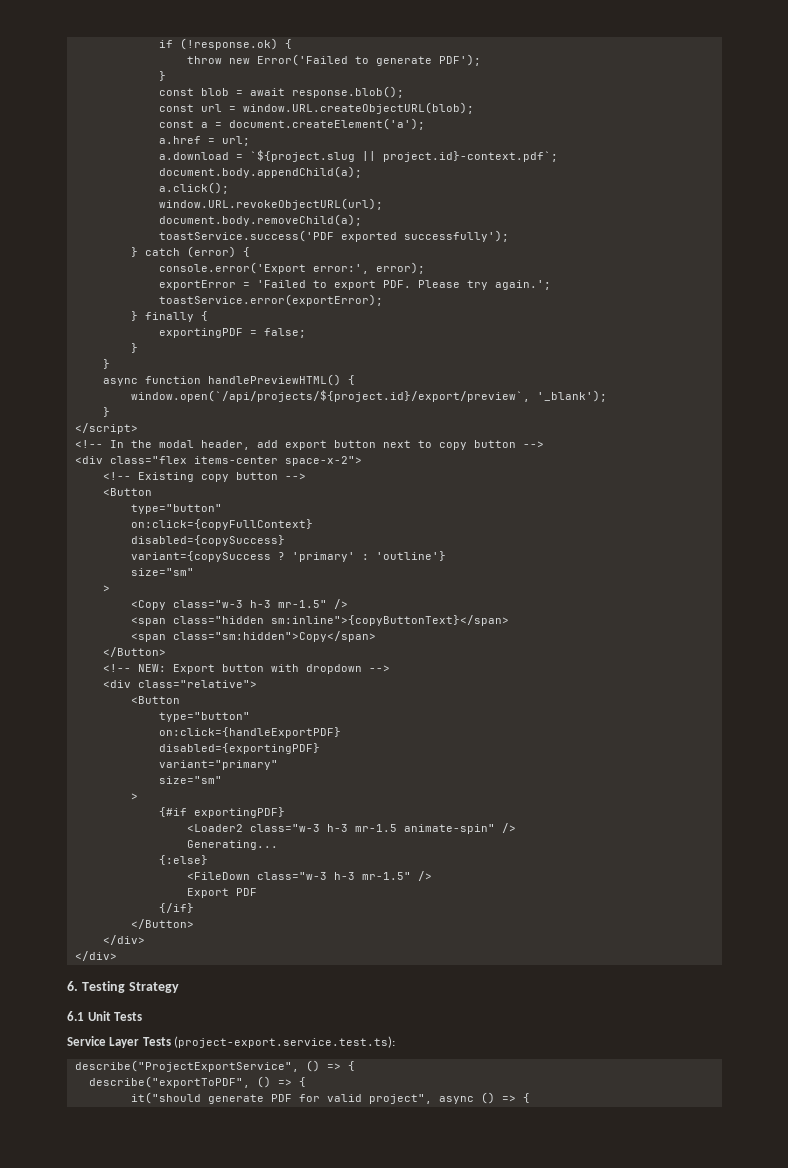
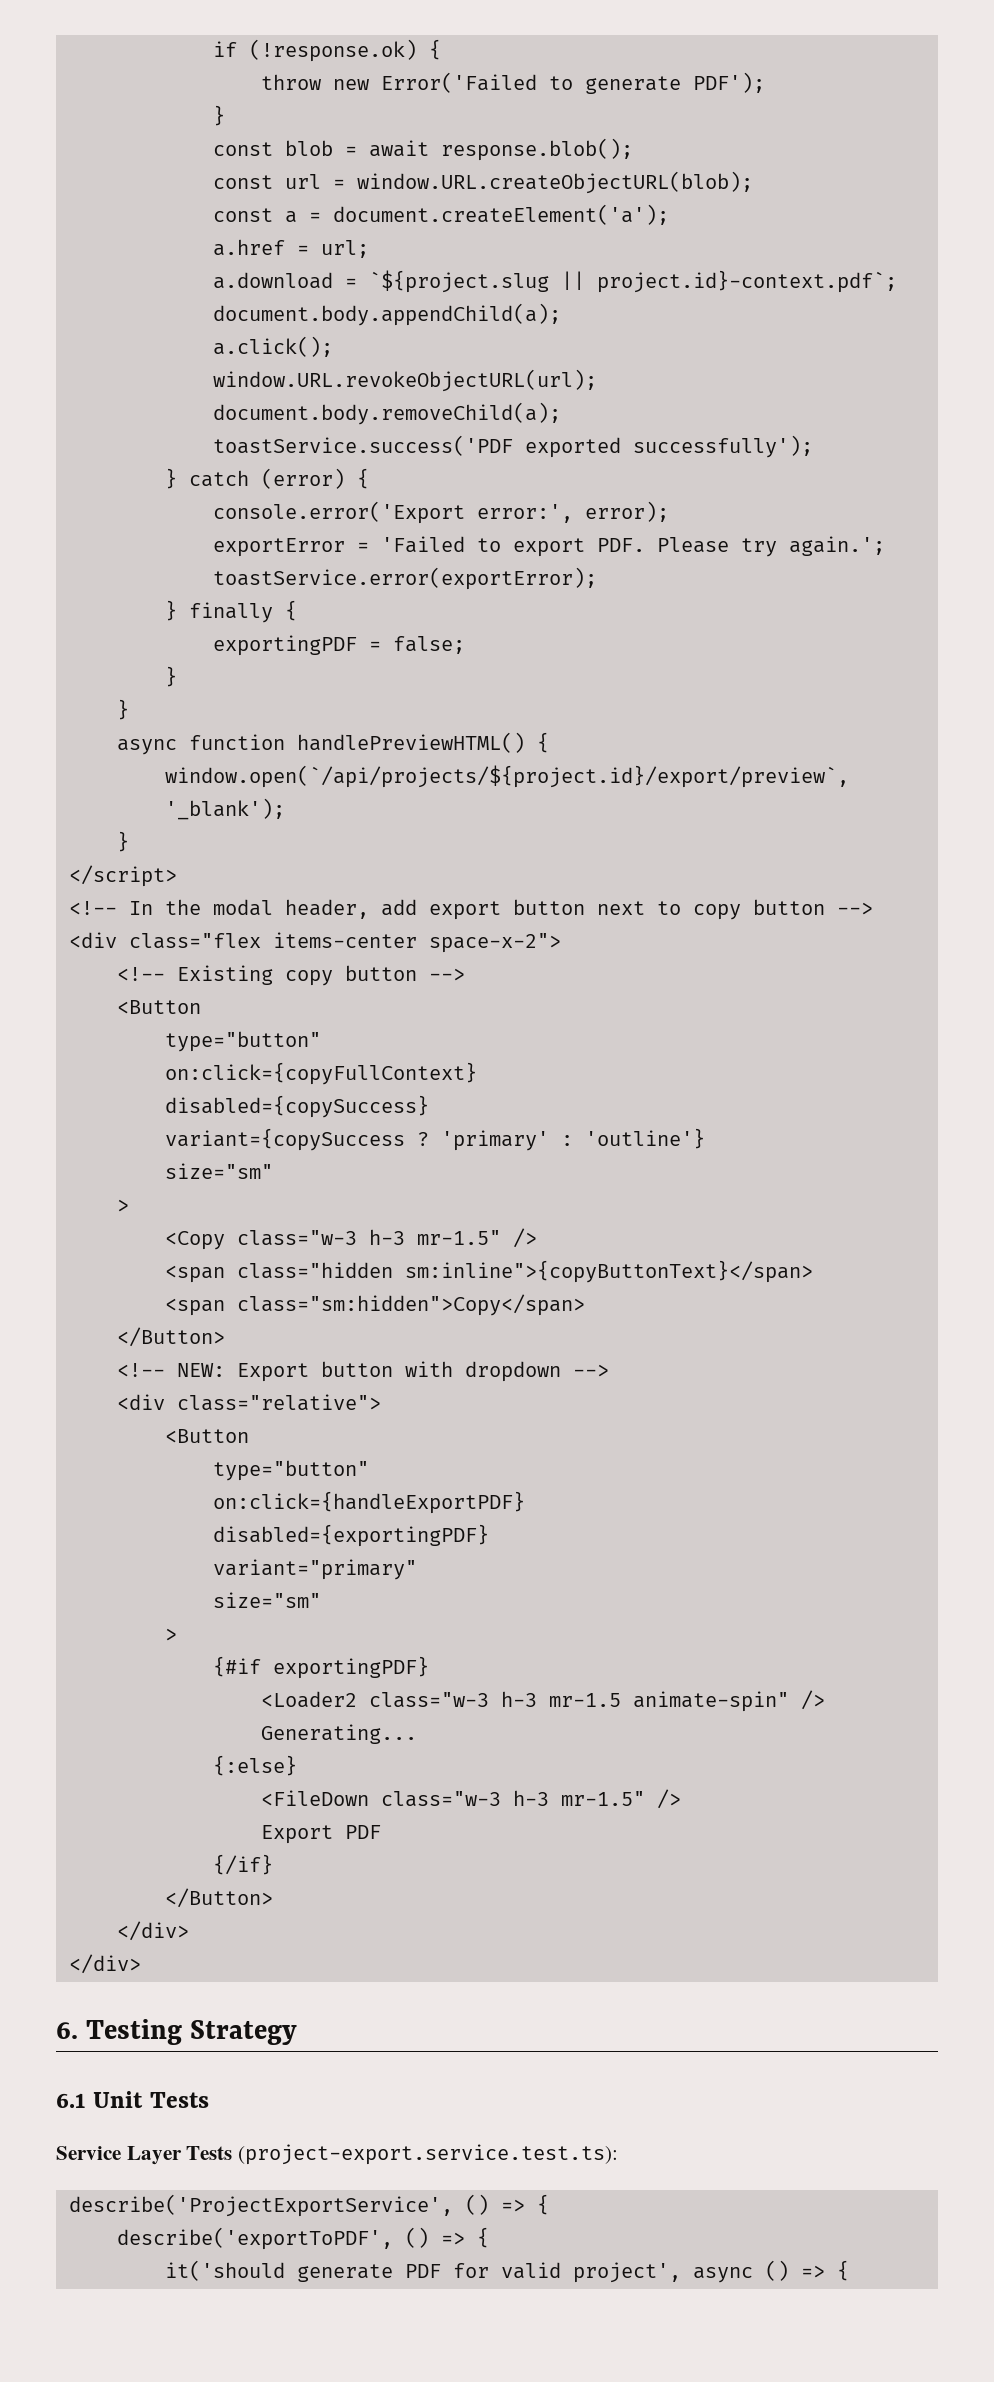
[74,1060,355,1072] [88,1076,306,1088] [130,1092,201,1104] describe("ProjectExportService", () => { // describe("exportToPDF", () => { // it("should -> [68,2194,549,2217] [116,2227,489,2250] [164,2260,285,2281] describe('ProjectExportService', () => { // describe('exportToPDF', () => { // it('should
[368,1094,432,1104] project", -> [572,2262,681,2283] project',

